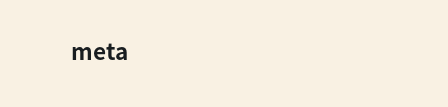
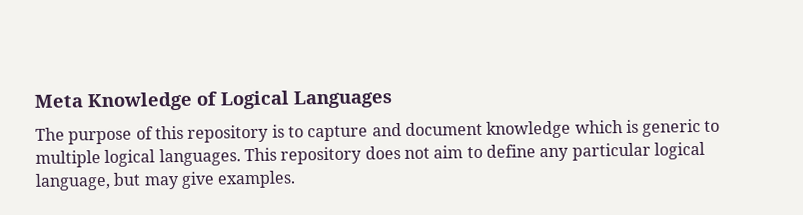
[71,43,128,60] meta -> [34,90,392,112] [35,118,721,145] [35,141,705,168] [35,170,297,191] Meta Knowledge of Logical Languages // The purpose of this repository is to capture and document knowledge which is generic to multiple logical languages. This repository does not aim to define any particular logical language, but may give examples.

